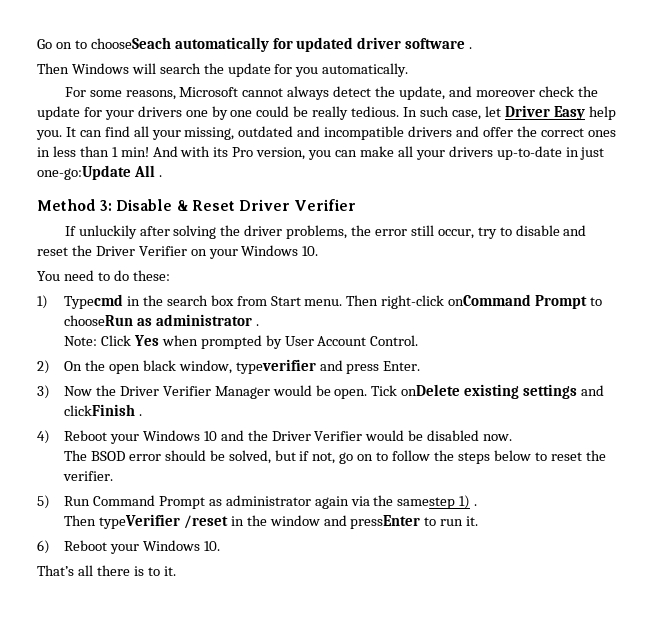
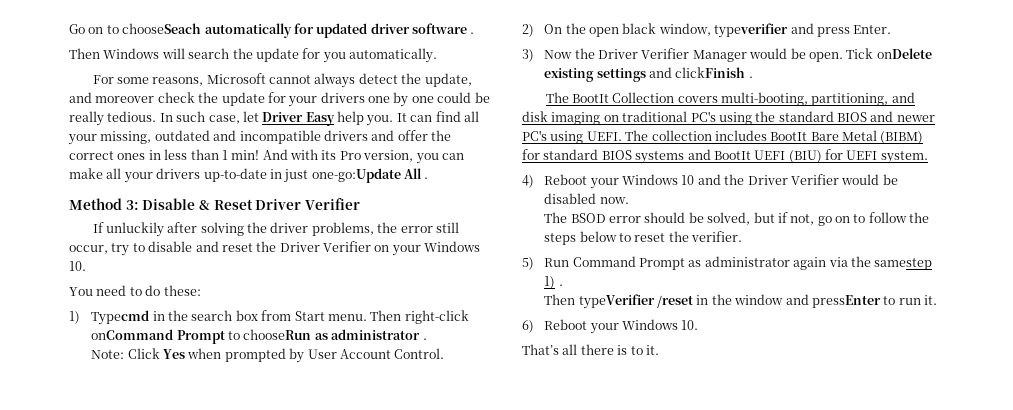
(142, 415) none -> [545,92,915,106] [522,111,935,125] [522,130,924,144] [522,149,928,164] // The BootIt Collection covers multi-booting, partitioning, and disk imaging on traditional PC's using the standard BIOS and newer PC's using UEFI. The collection includes BootIt Bare Metal (BIBM) for standard BIOS systems and BootIt UEFI (BIU) for UEFI system.

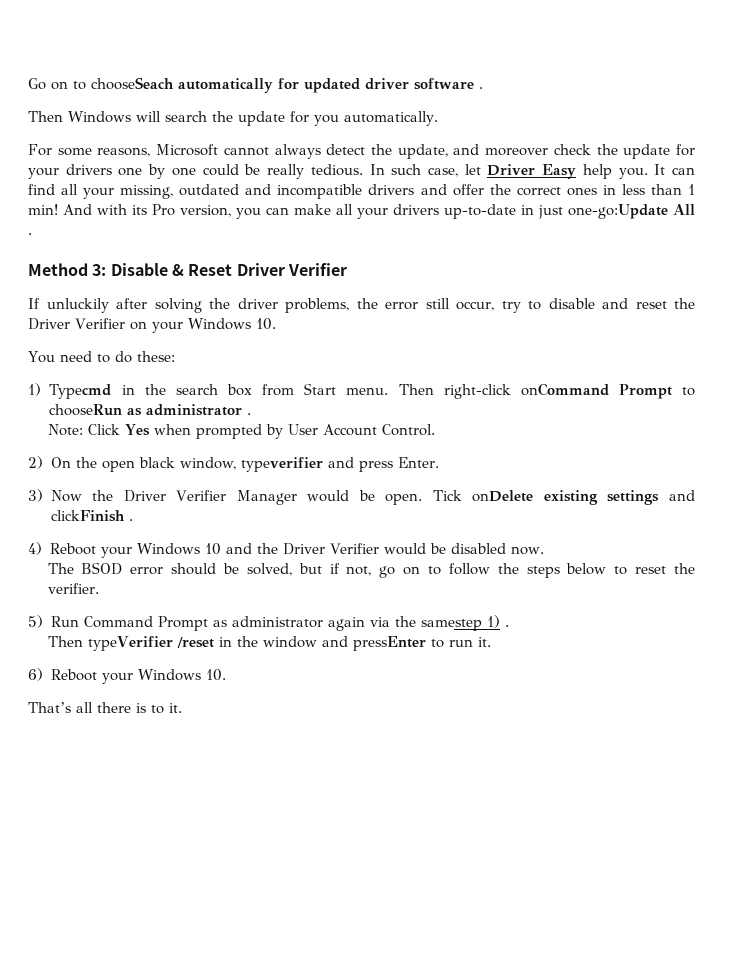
[545,92,915,106] [522,111,935,125] [522,130,924,144] [522,149,928,164] // The BootIt Collection covers multi-booting, partitioning, and disk imaging on traditional PC's using the standard BIOS and newer PC's using UEFI. The collection includes BootIt Bare Metal (BIBM) for standard BIOS systems and BootIt UEFI (BIU) for UEFI system. -> (133, 520) none

